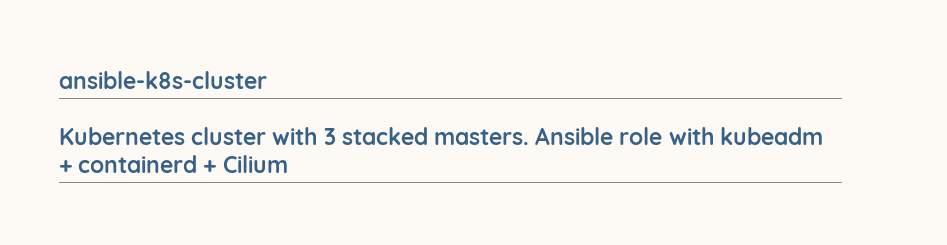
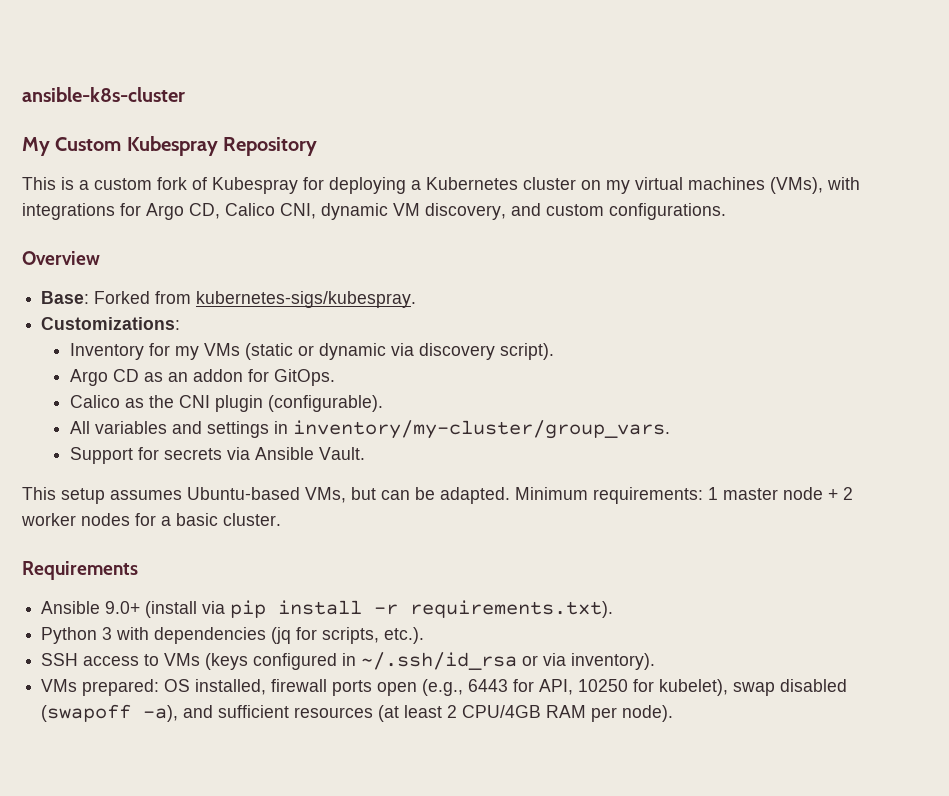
[59,127,823,145] [59,155,288,173] Kubernetes cluster with 3 stacked masters. Ansible role with kubeadm + containerd + Cilium -> [22,136,318,156] [22,177,860,194] [22,203,726,220] [22,251,100,265] [41,291,417,308] [41,317,181,330] [69,343,554,360] [69,369,335,386] [69,395,383,412] [69,420,670,439] [69,447,365,464] [22,487,853,504] [21,513,281,526] [22,561,138,580] [41,600,614,618] [41,627,425,644] [41,652,656,670] [41,679,848,696] [41,704,674,722] My Custom Kubespray Repository // This is a custom fork of Kubespray for deploying a Kubernetes cluster on my virtual machines (VMs), with integrations for Argo CD, Calico CNI, dynamic VM discovery, and custom configurations. // Overview // Base: Forked from kubernetes-sigs/kubespray. // Customizations: // Inventory for my VMs (static or dynamic via discovery script). // Argo CD as an addon for GitOps. // Calico as the CNI plugin (configurable). // All variables and settings in inventory/my-cluster/group_vars. // Support for secrets via Ansible Vault. // This setup assumes Ubuntu-based VMs, but can be adapted. Minimum requirements: 1 master node + 2 worker nodes for a basic cluster. // Requirements // Ansible 9.0+ (install via pip install -r requirements.txt). // Python 3 with dependencies (jq for scripts, etc.). // SSH access to VMs (keys configured in ~/.ssh/id_rsa or via inventory). // VMs prepared: OS installed, firewall ports open (e.g., 6443 for API, 10250 for kubelet), swap disabled (swapoff -a), and sufficient resources (at least 2 CPU/4GB RAM per node).

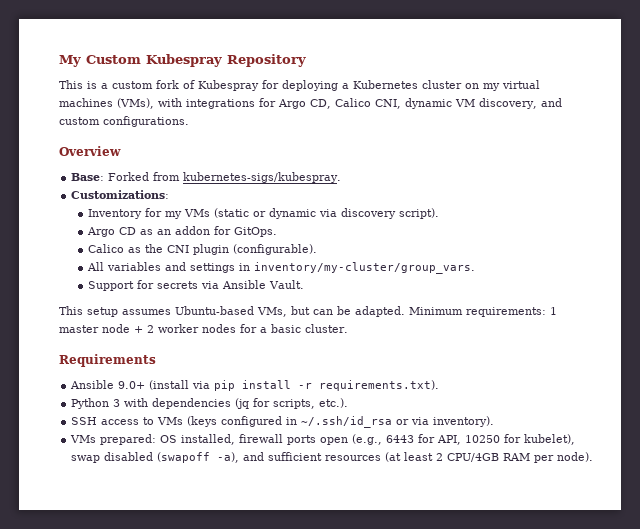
[22,87,185,102] ansible-k8s-cluster // -> (59, 61) none

